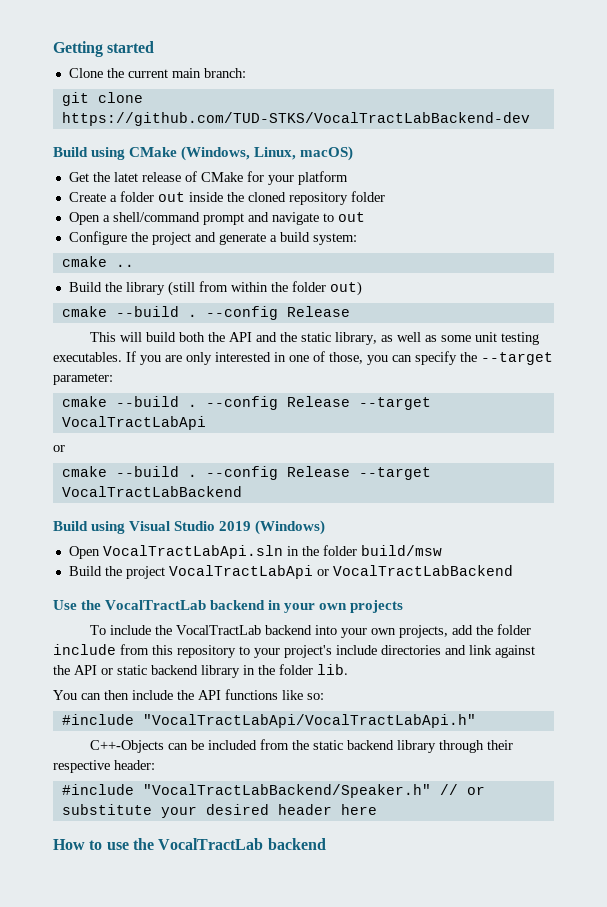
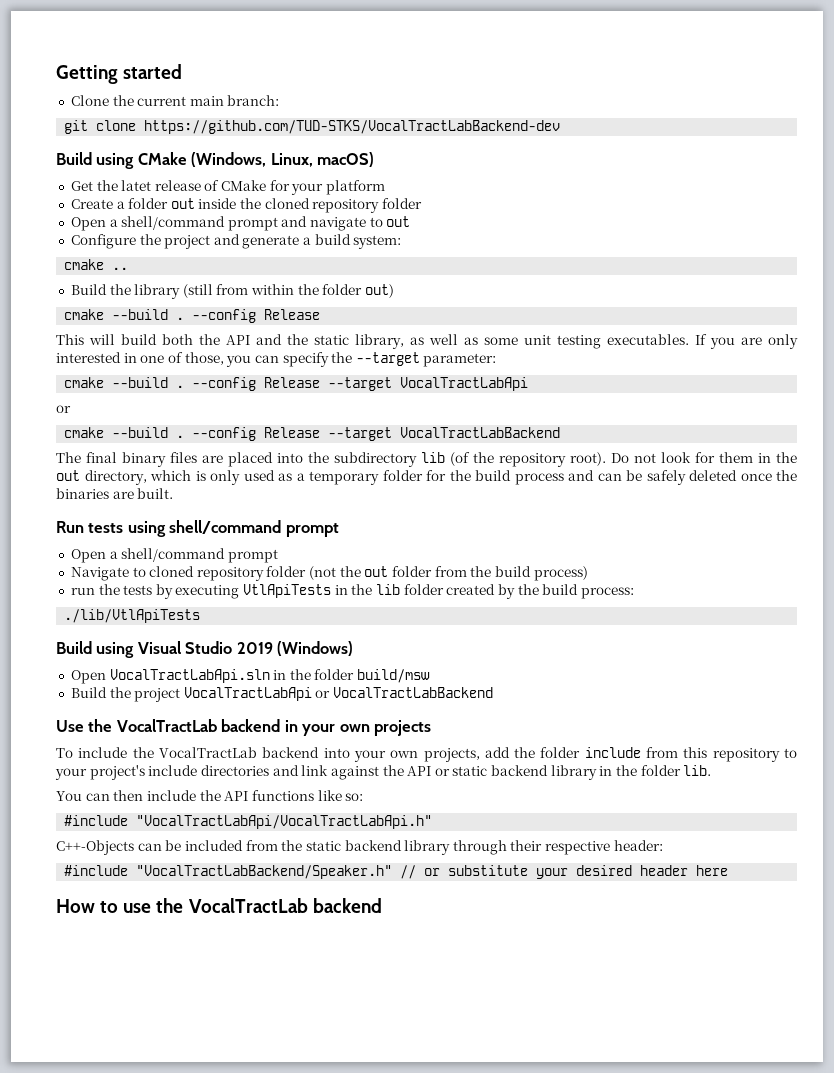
(242, 491) none -> [56,452,797,467] [56,470,797,485] [56,488,174,499] [56,520,339,537] [70,548,278,563] [70,566,588,581] [70,584,634,599] [64,609,201,623] // The final binary files are placed into the subdirectory lib (of the repository root). Do not look for them in the out directory, which is only used as a temporary folder for the build process and can be safely deleted once the binaries are built. // Run tests using shell/command prompt // Open a shell/command prompt // Navigate to cloned repository folder (not the out folder from the build process) // run the tests by executing VtlApiTests in the lib folder created by the build process: // ./lib/VtlApiTests

